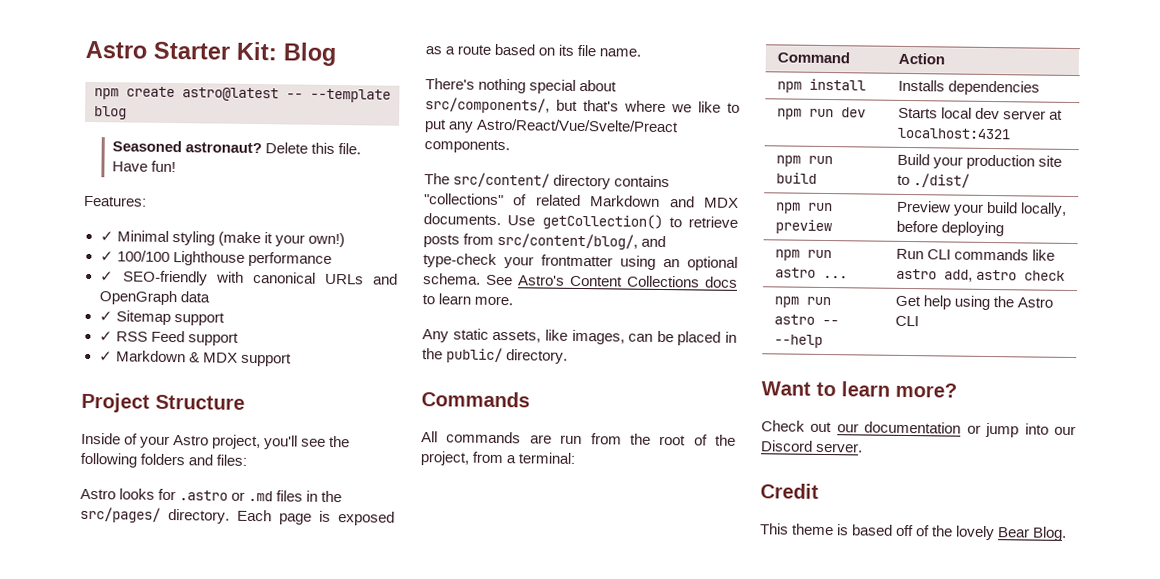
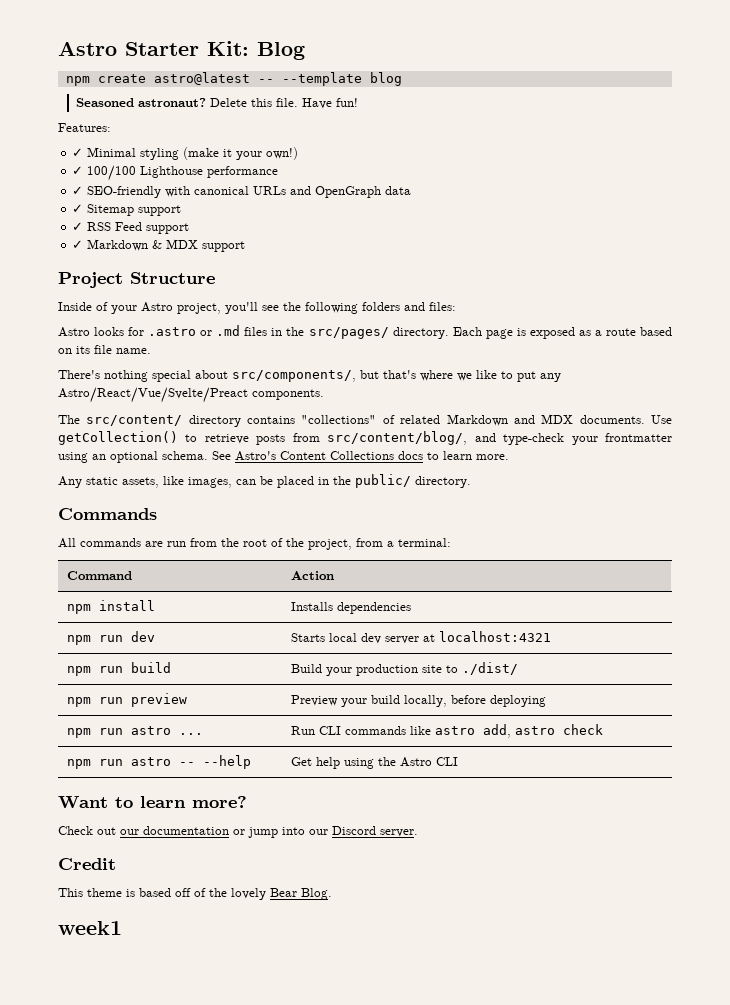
(1068, 533) none -> [58,921,122,935] // week1

